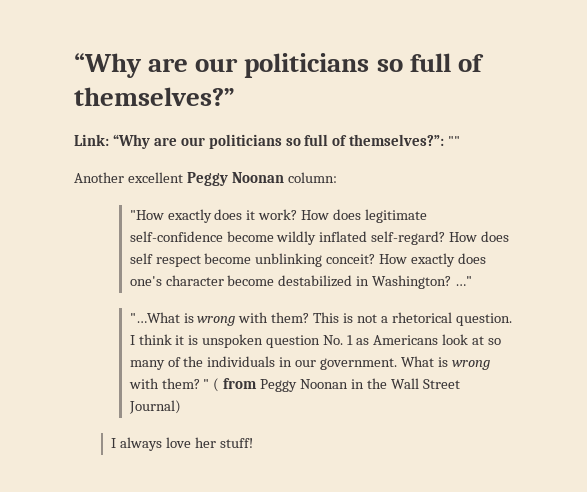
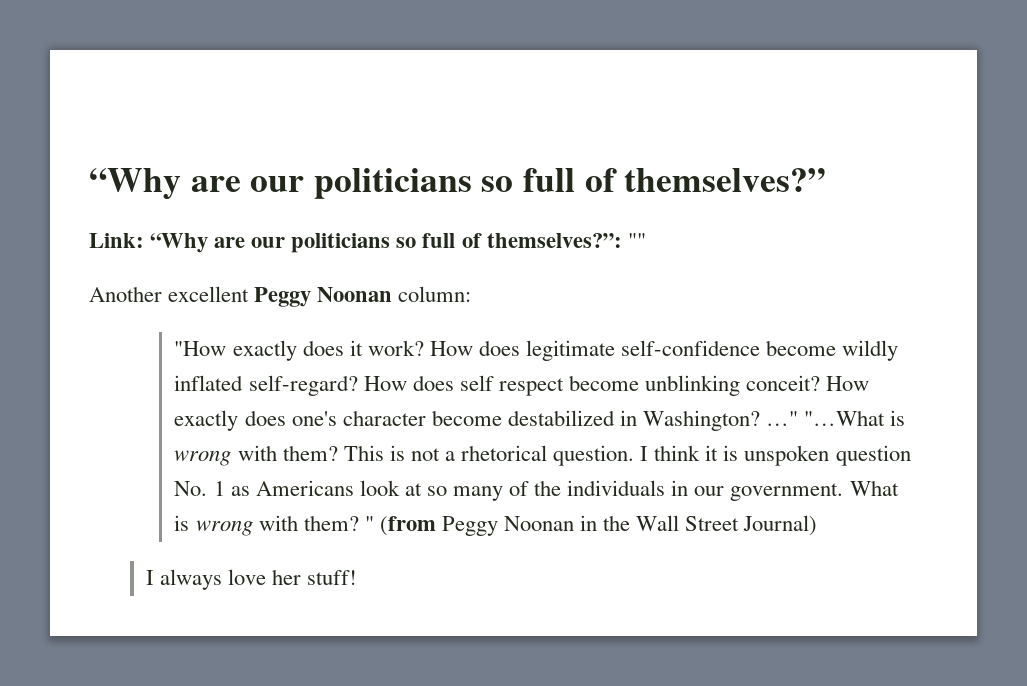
(473, 281) // -> (799, 418) none
[213,378,258,392] ( from -> [379,516,436,536] (from

